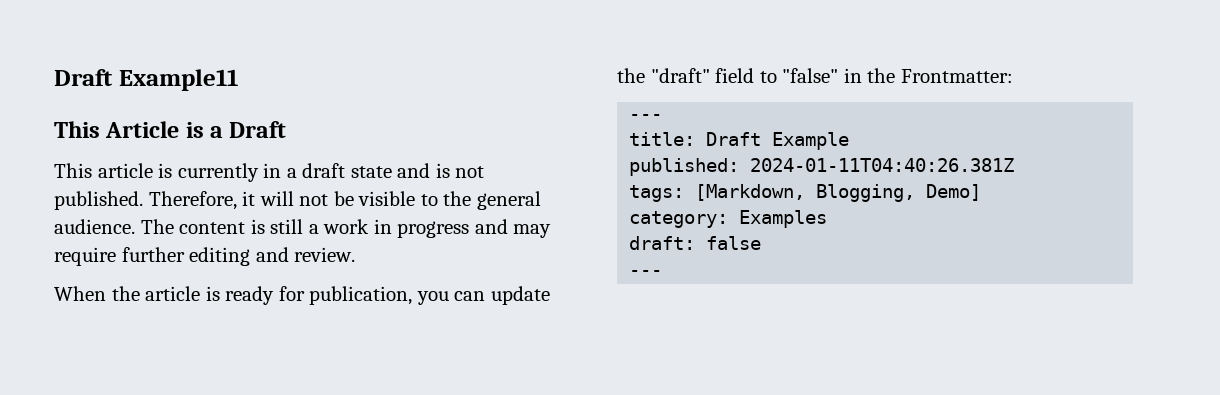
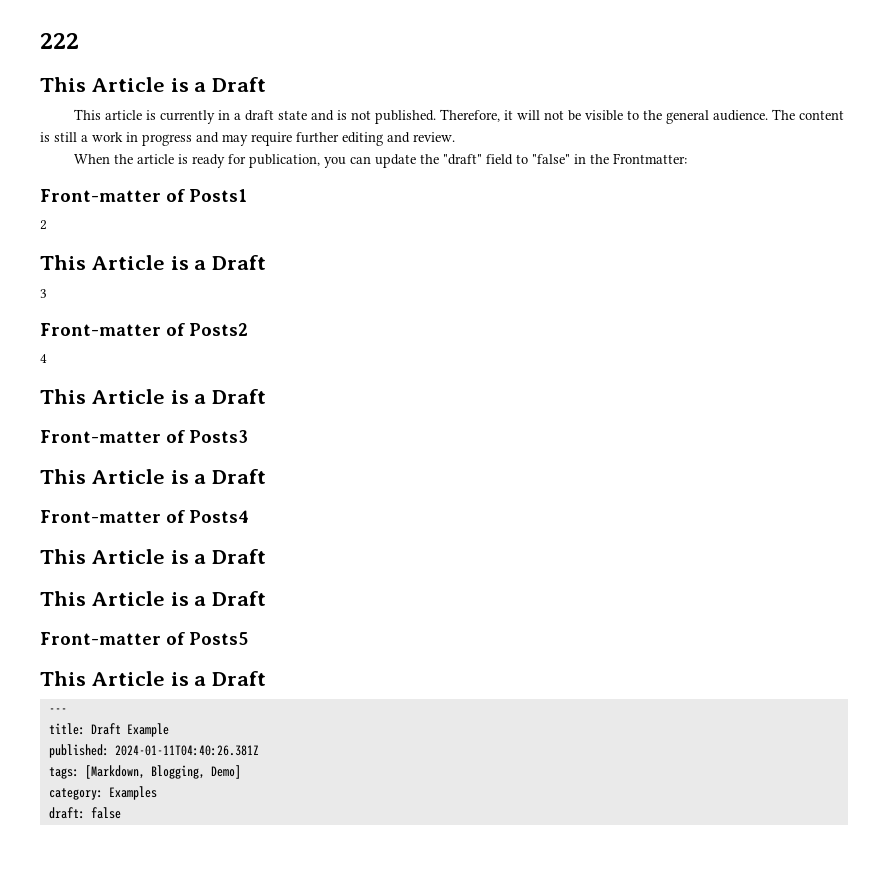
[54,69,238,91] Draft Example11 -> [40,33,79,49] 222
(1013, 76) none -> [40,189,247,202] [40,220,47,230] [40,255,267,270] [40,289,47,298] [40,323,248,336] [40,354,47,363] [40,389,267,404] [40,430,248,443] [40,469,267,484] [40,510,249,523] [40,549,267,564] [40,591,267,606] [40,632,248,645] [40,671,267,686] // Front-matter of Posts1 // 2 // This Article is a Draft // 3 // Front-matter of Posts2 // 4 // This Article is a Draft // Front-matter of Posts3 // This Article is a Draft // Front-matter of Posts4 // This Article is a Draft // This Article is a Draft // Front-matter of Posts5 // This Article is a Draft
[629,270,663,276] // --- -> (121, 813) none

